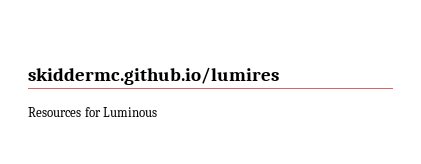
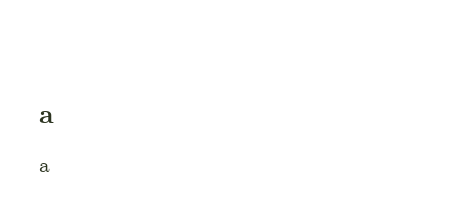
[28,67,279,85] [28,107,158,117] skiddermc.github.io/lumires // Resources for Luminous -> [39,111,54,123] [39,163,50,172] a // a

